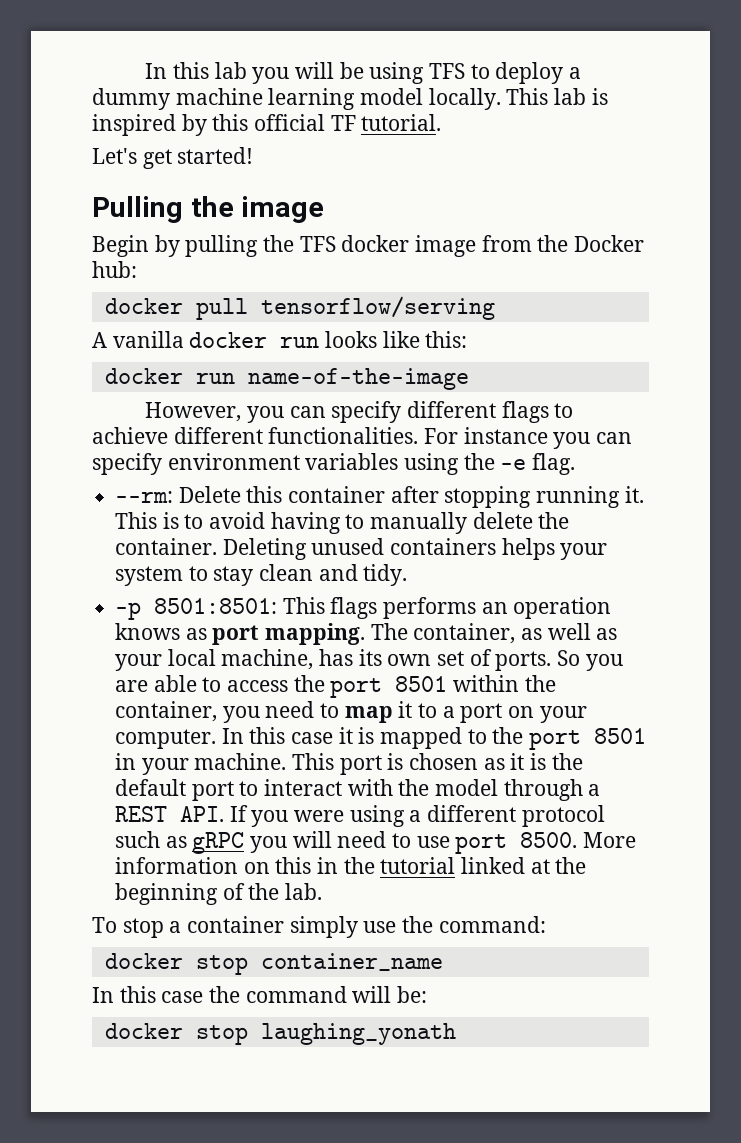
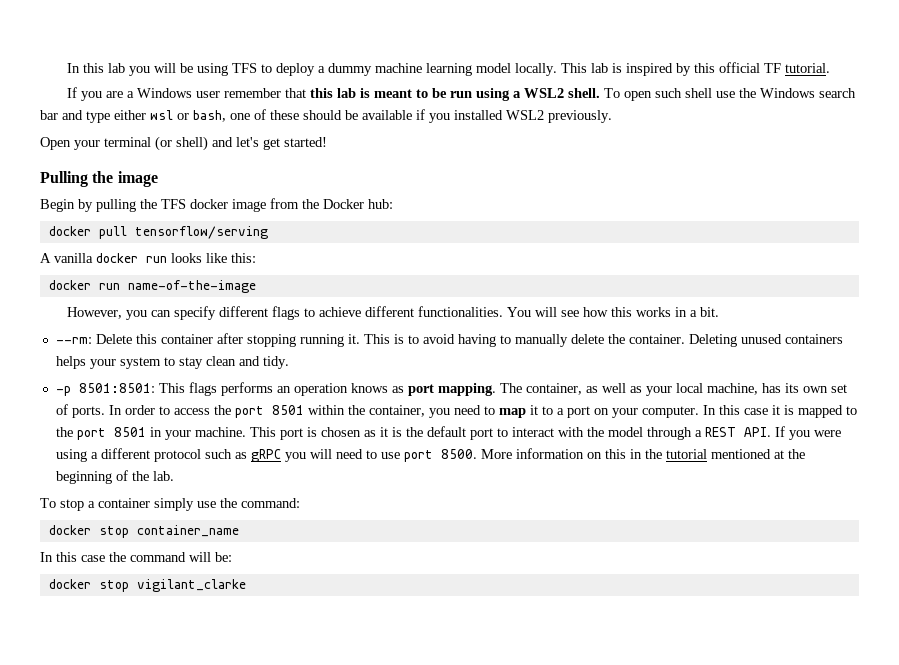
[92,148,137,164] Let's -> [67,87,857,101] [40,109,612,123] [40,136,259,151] If you are a Windows user remember that this lab is meant to be run using a WSL2 shell. To open such shell use the Windows search bar and type either wsl or bash, one of these should be available if you installed WSL2 previously. // Open your terminal (or shell) and let's
[424,427,633,449] [92,453,576,475] For instance you can specify environment variables using the -e flag. -> [507,307,720,317] You will see how this works in a bit.
[557,650,623,671] [115,675,197,692] So you are able -> [108,405,155,415] In order
[461,857,526,874] linked -> [710,449,771,459] mentioned
[260,1023,456,1045] laughing_yonath -> [136,579,246,592] vigilant_clarke

